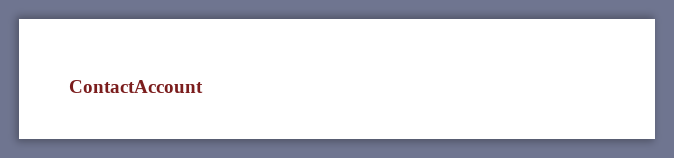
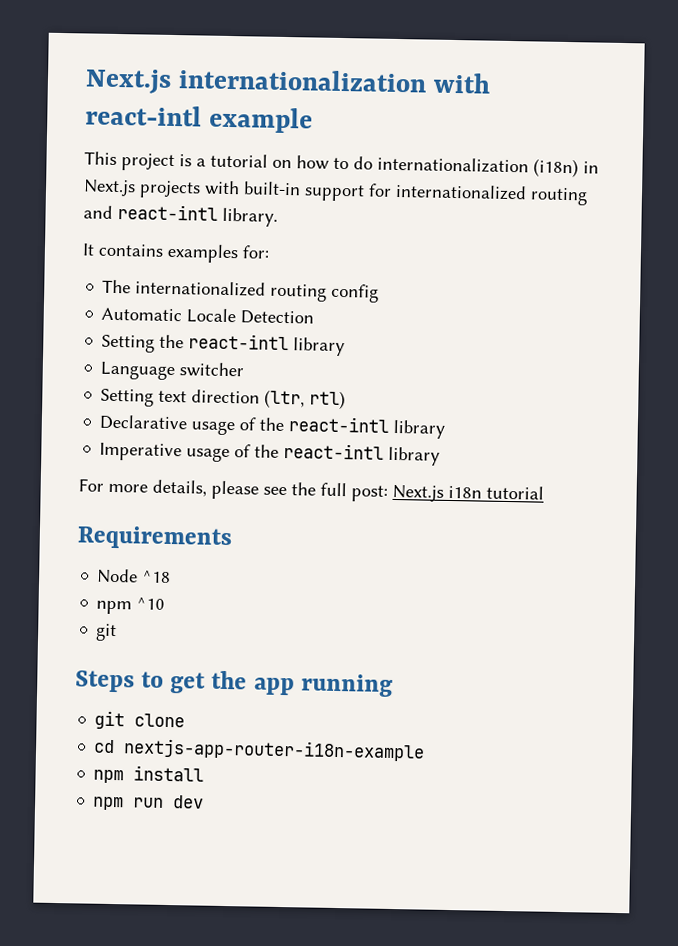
[69,80,203,93] ContactAccount -> [85,68,491,94] [85,104,313,134] [84,151,599,178] [83,179,588,206] [83,204,278,227] [82,243,270,264] [102,279,380,303] [101,307,315,325] [101,333,346,357] [100,361,245,381] [100,388,347,410] [99,414,446,439] [99,442,441,466] [78,478,544,502] [77,525,233,551] [97,568,172,584] [96,597,166,615] [95,623,118,642] [75,670,393,697] [94,710,186,730] [93,738,426,762] [93,765,205,784] [92,795,205,811] Next.js internationalization with react-intl example // This project is a tutorial on how to do internationalization (i18n) in Next.js projects with built-in support for internationalized routing and react-intl library. // It contains examples for: // The internationalized routing config // Automatic Locale Detection // Setting the react-intl library // Language switcher // Setting text direction (ltr, rtl) // Declarative usage of the react-intl library // Imperative usage of the react-intl library // For more details, please see the full post: Next.js i18n tutorial // Requirements // Node ^18 // npm ^10 // git // Steps to get the app running // git clone // cd nextjs-app-router-i18n-example // npm install // npm run dev

